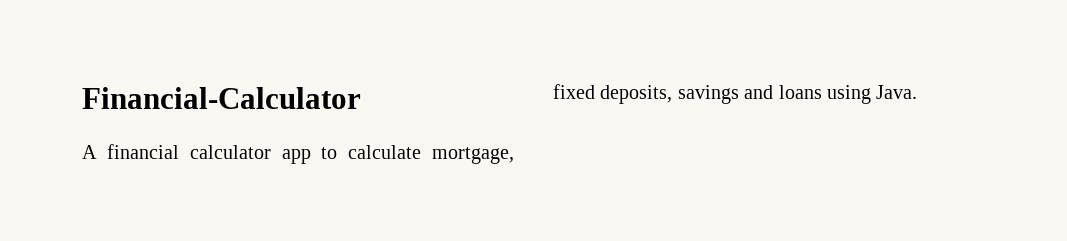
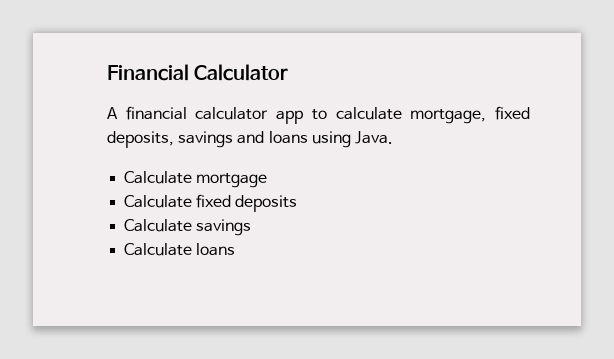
[82,87,361,109] Financial-Calculator -> [107,64,289,81] Financial Calculator
(918, 92) none -> [124,171,268,188] [124,194,298,212] [124,219,252,236] [124,243,236,256] // Calculate mortgage // Calculate fixed deposits // Calculate savings // Calculate loans

